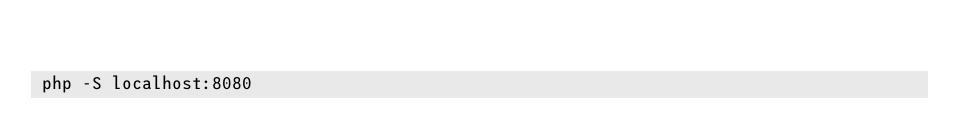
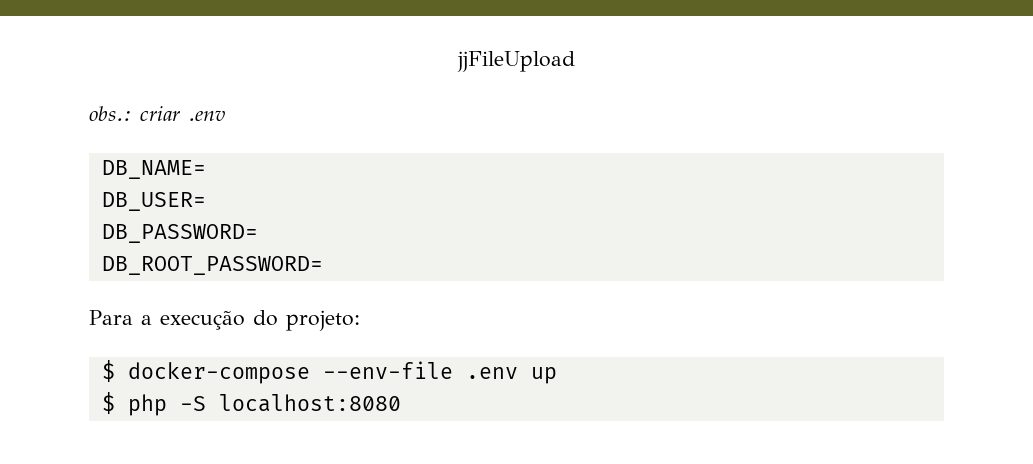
(41, 84) none -> [457,51,575,72] [89,106,225,121] [101,160,206,179] [101,192,206,211] [101,224,258,243] [101,256,323,275] [89,310,360,331] [101,360,557,384] [101,392,115,414] jjFileUpload // obs.: criar .env // DB_NAME= // DB_USER= // DB_PASSWORD= // DB_ROOT_PASSWORD= // Para a execução do projeto: // $ docker-compose --env-file .env up // $

